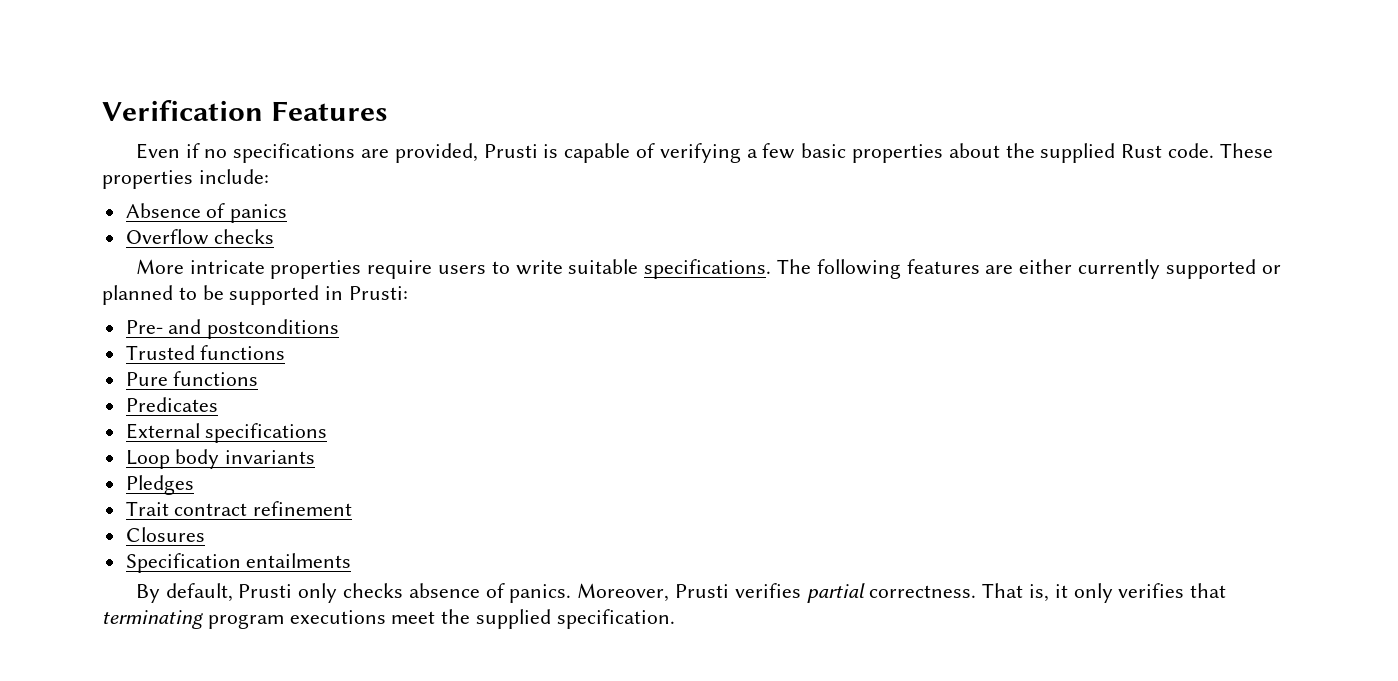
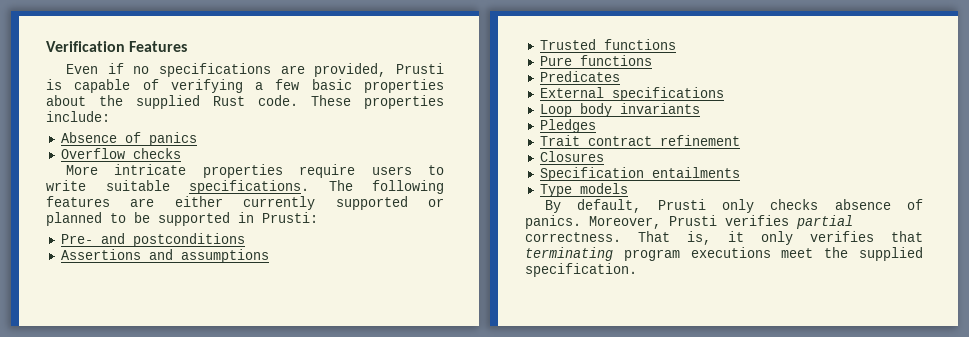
(340, 329) none -> [60,249,269,263] // Assertions and assumptions
(352, 560) none -> [539,183,628,197] // Type models

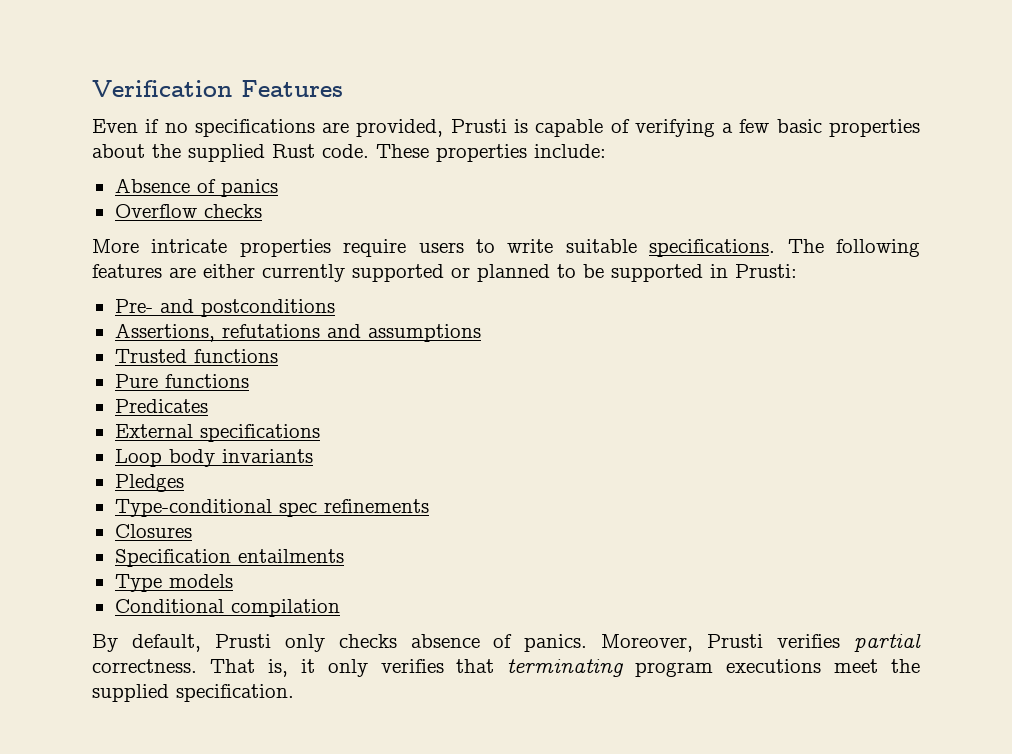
[60,249,141,260] Assertions -> [114,323,320,342] Assertions, refutations
[539,135,740,146] Trait contract refinement -> [114,499,429,517] Type-conditional spec refinements
(628, 188) none -> [114,599,340,617] // Conditional compilation

